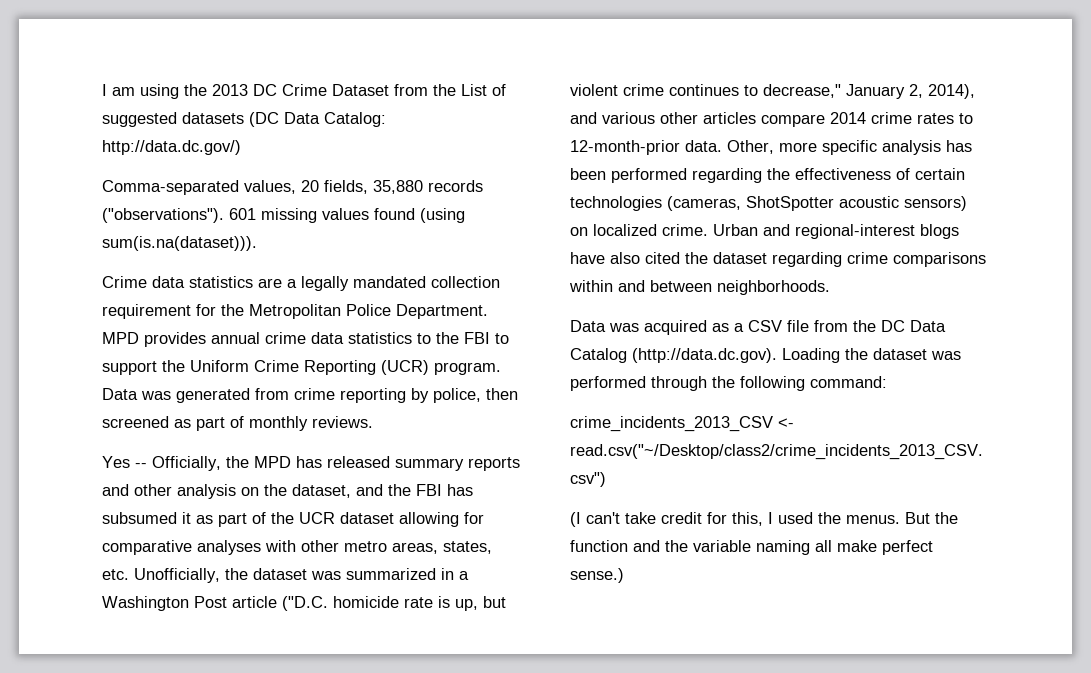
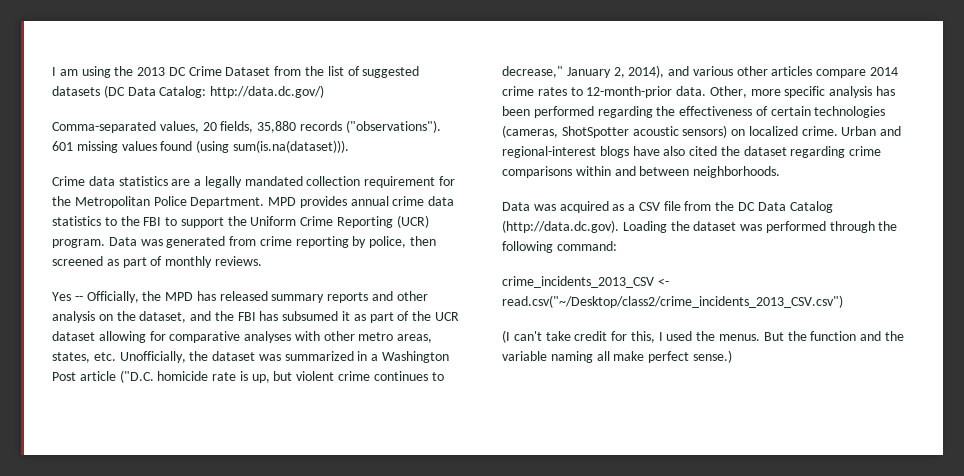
[461,84,487,96] List -> [327,66,344,76] list

